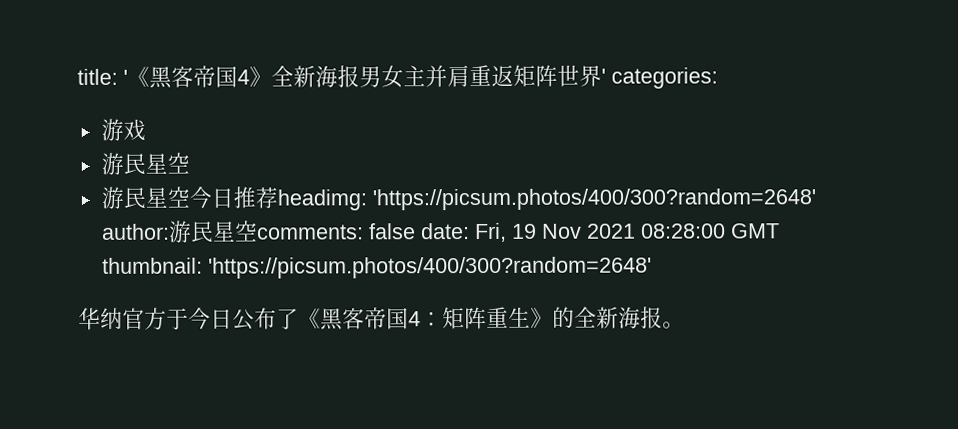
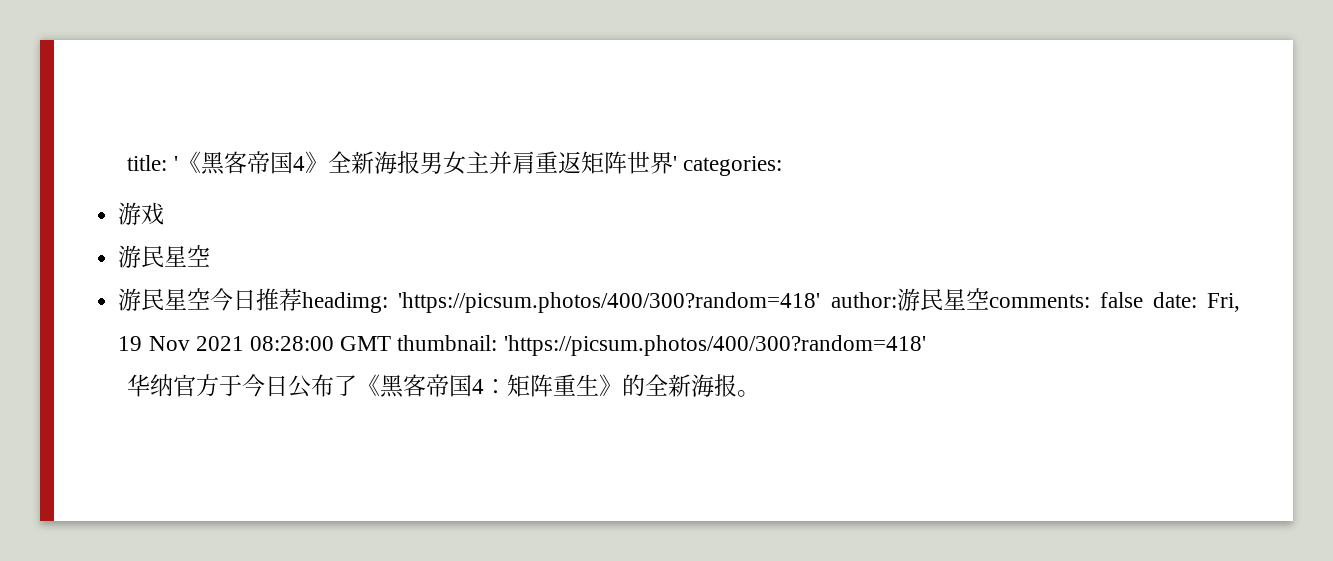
[371,188,816,211] 'https://picsum.photos/400/300?random=2648' -> [398,292,821,313] 'https://picsum.photos/400/300?random=418'
[207,256,652,279] 'https://picsum.photos/400/300?random=2648' -> [503,335,926,356] 'https://picsum.photos/400/300?random=418'

